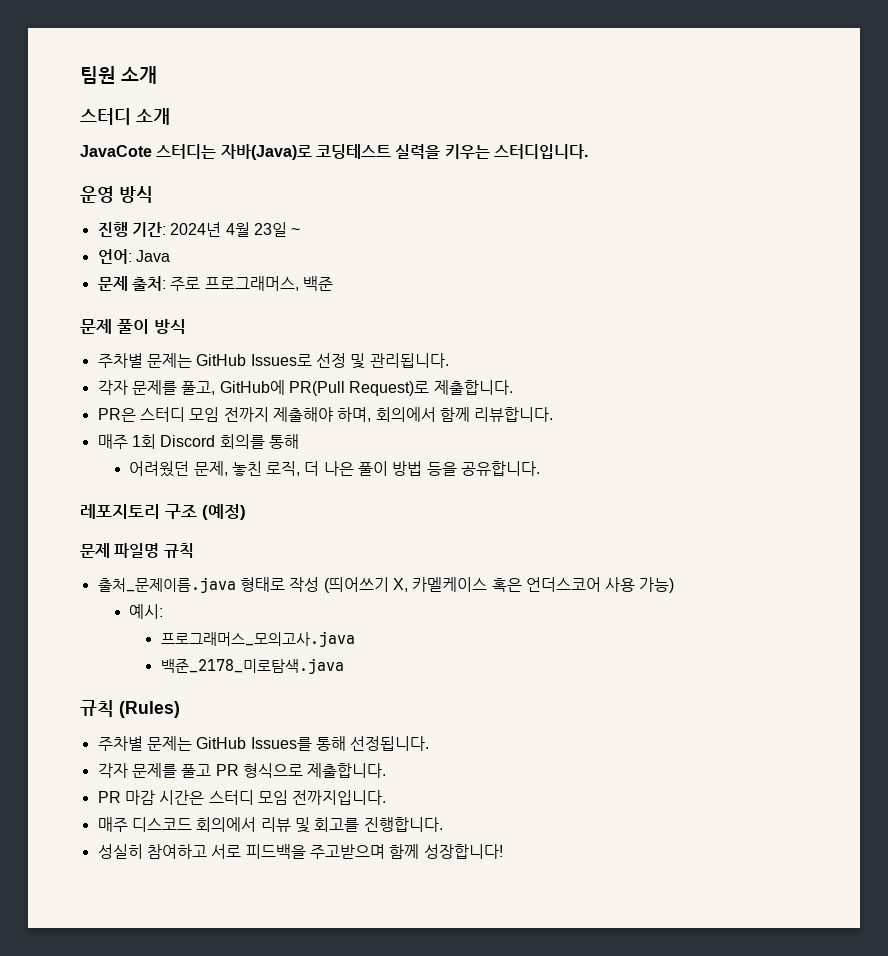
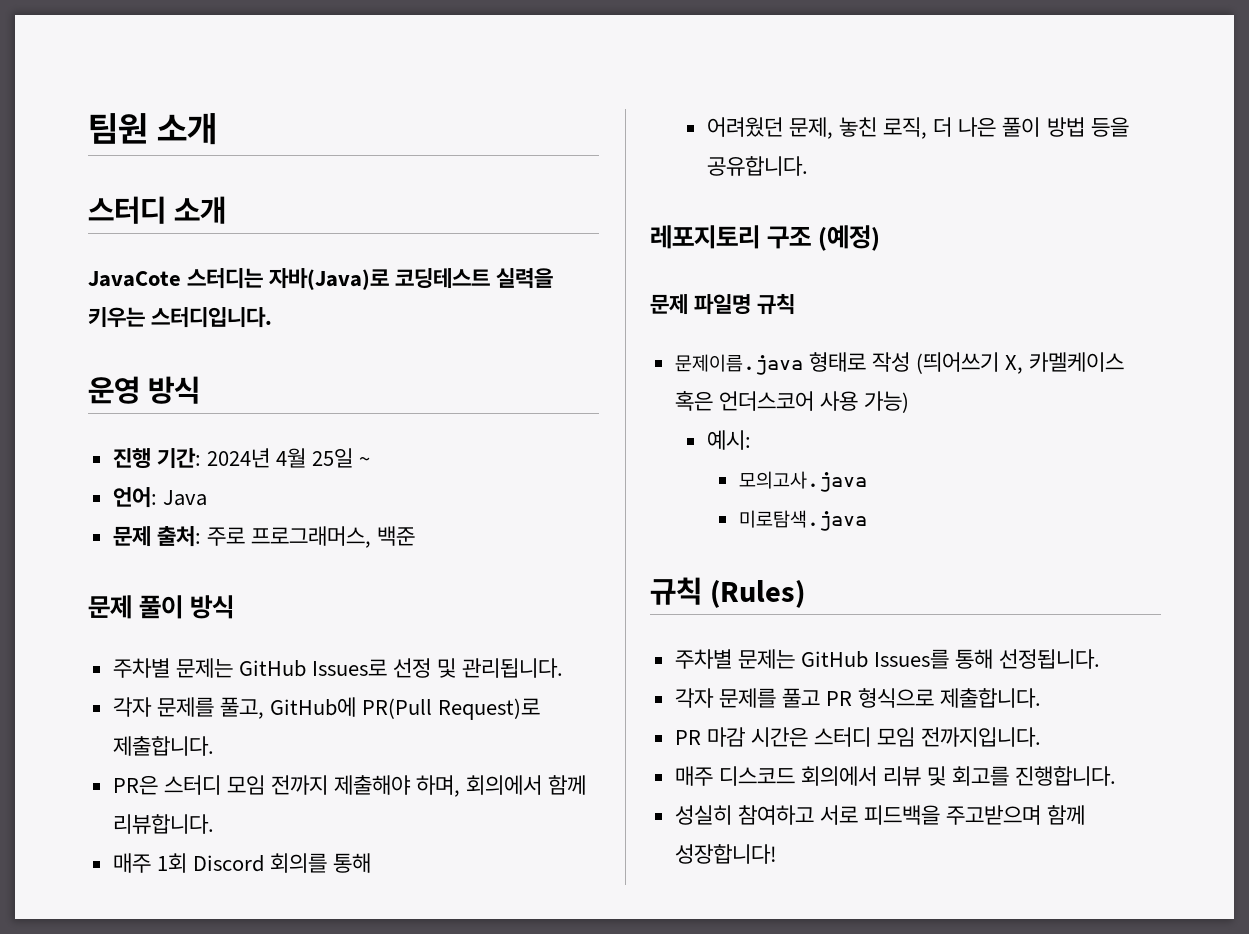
[253,222,287,237] 23일 -> [312,448,354,468] 25일
[97,577,236,593] 출처_문제이름.java -> [674,354,803,375] 문제이름.java
[160,631,355,647] [160,658,344,674] 프로그래머스_모의고사.java // 백준_2178_미로탐색.java -> [739,471,868,492] [739,510,868,531] 모의고사.java // 미로탐색.java

